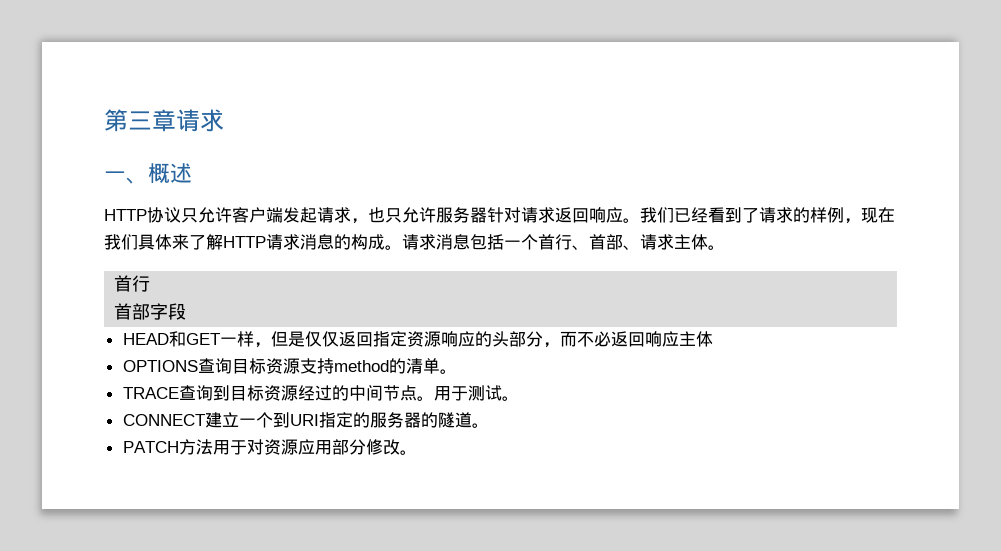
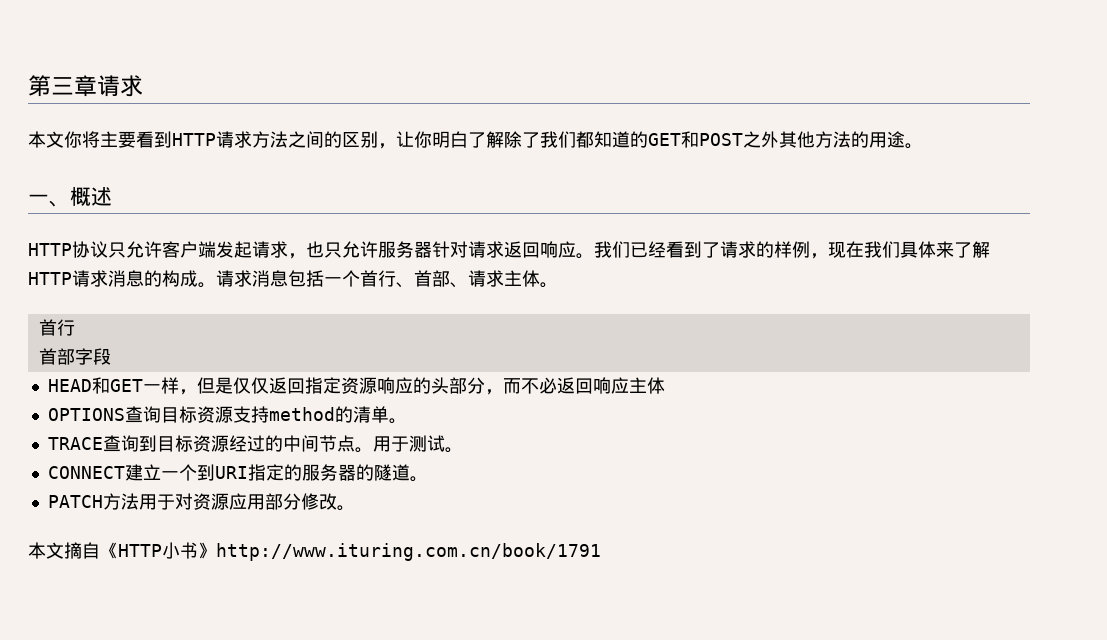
(224, 120) none -> [28,131,923,149] // 本文你将主要看到HTTP请求方法之间的区别，让你明白了解除了我们都知道的GET和POST之外其他方法的用途。
(417, 452) none -> [28,542,601,561] // 本文摘自《HTTP小书》http://www.ituring.com.cn/book/1791

